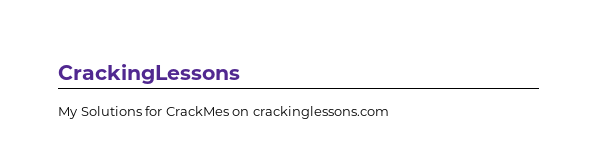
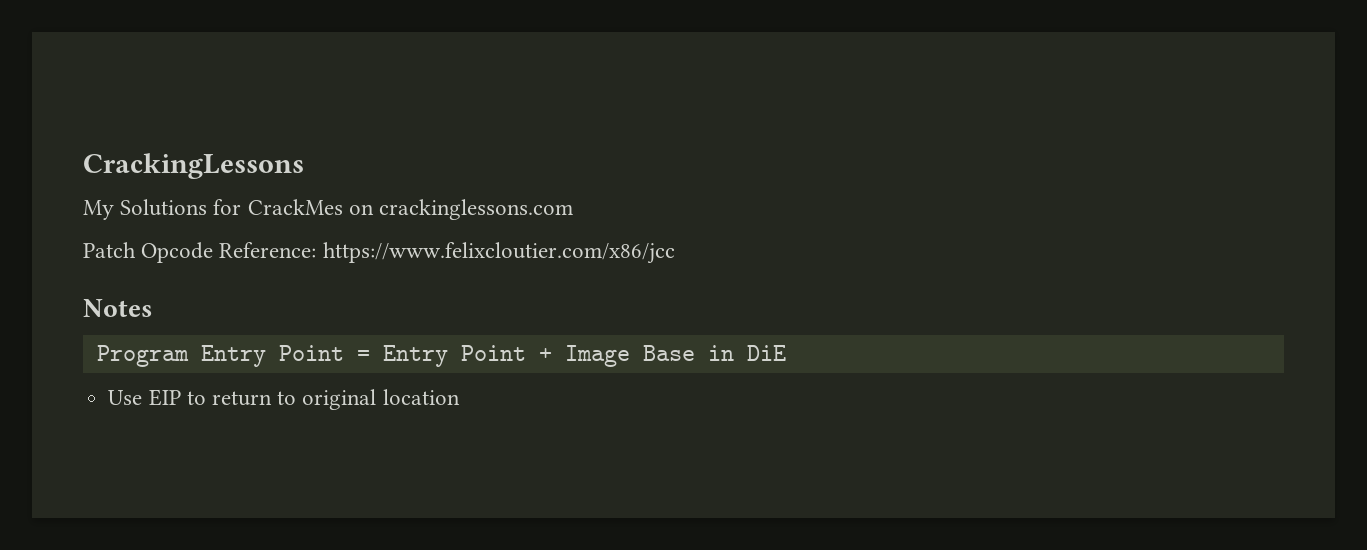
(389, 112) none -> [83,242,675,264] [83,299,153,317] [96,345,786,367] [108,389,460,410] // Patch Opcode Reference: https://www.felixcloutier.com/x86/jcc // Notes // Program Entry Point = Entry Point + Image Base in DiE // Use EIP to return to original location

